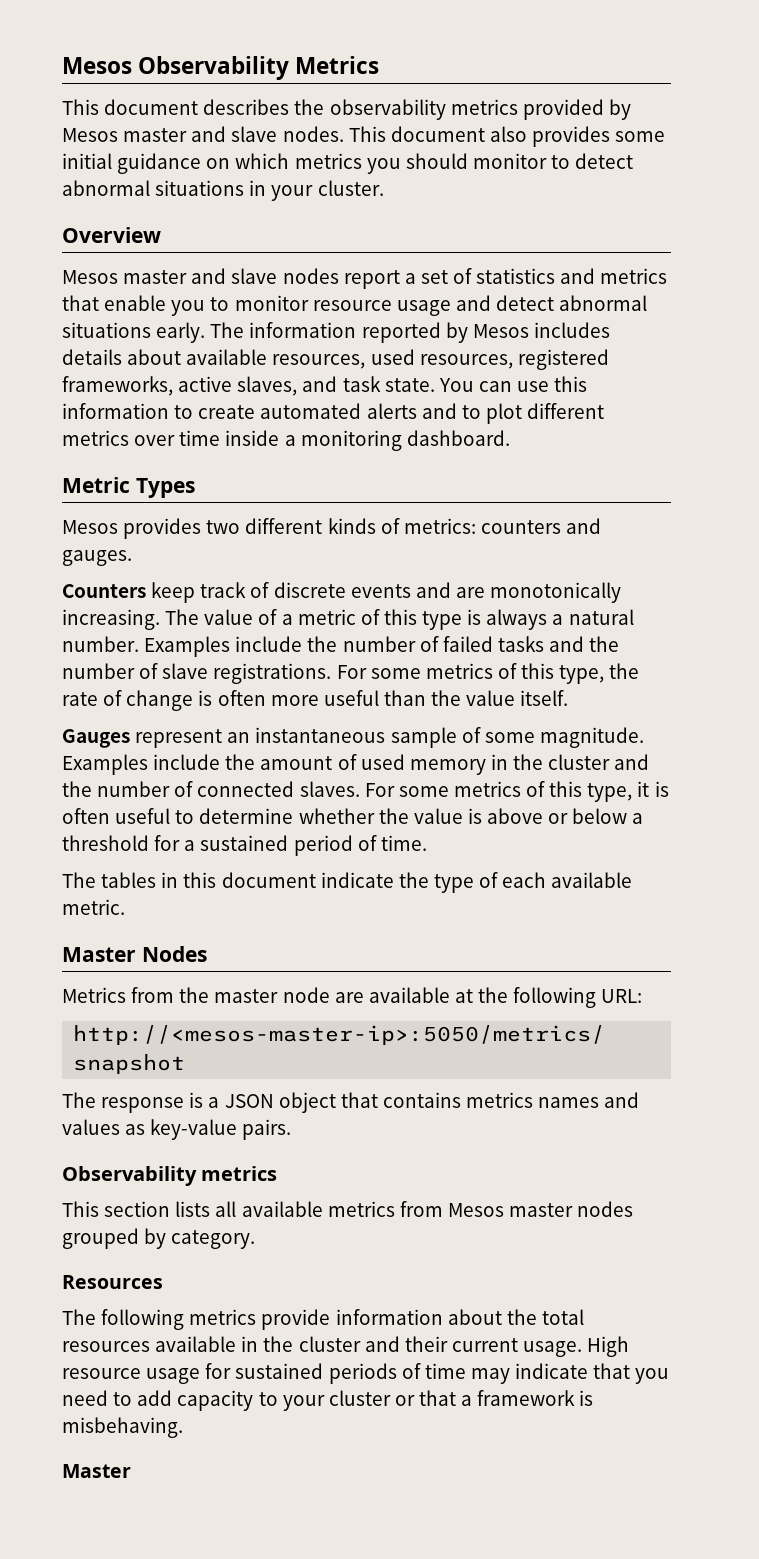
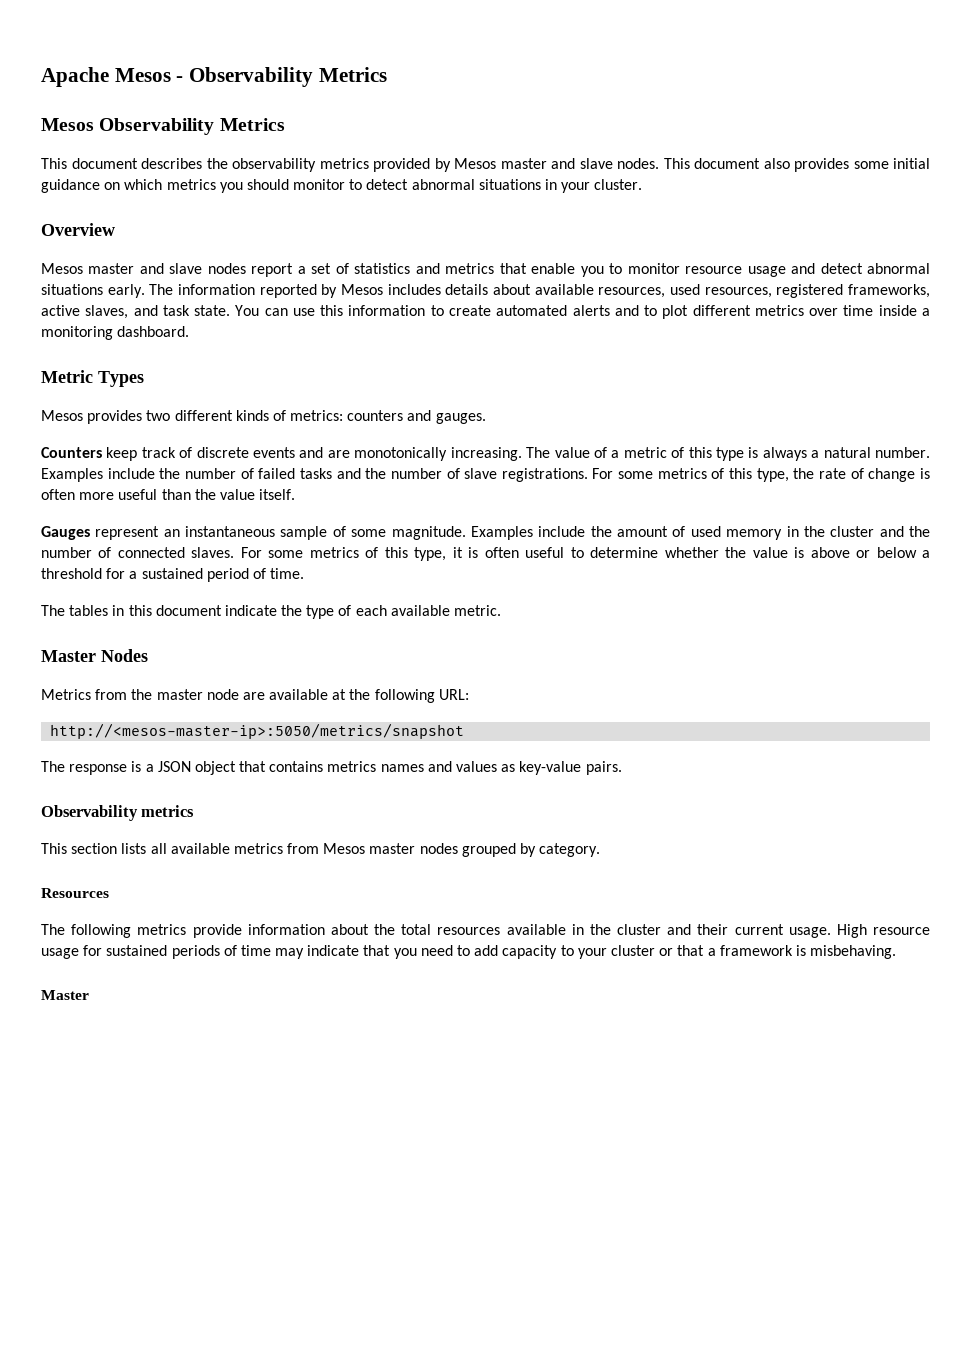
(62, 65) none -> [41,67,387,87] Apache Mesos - Observability Metrics //

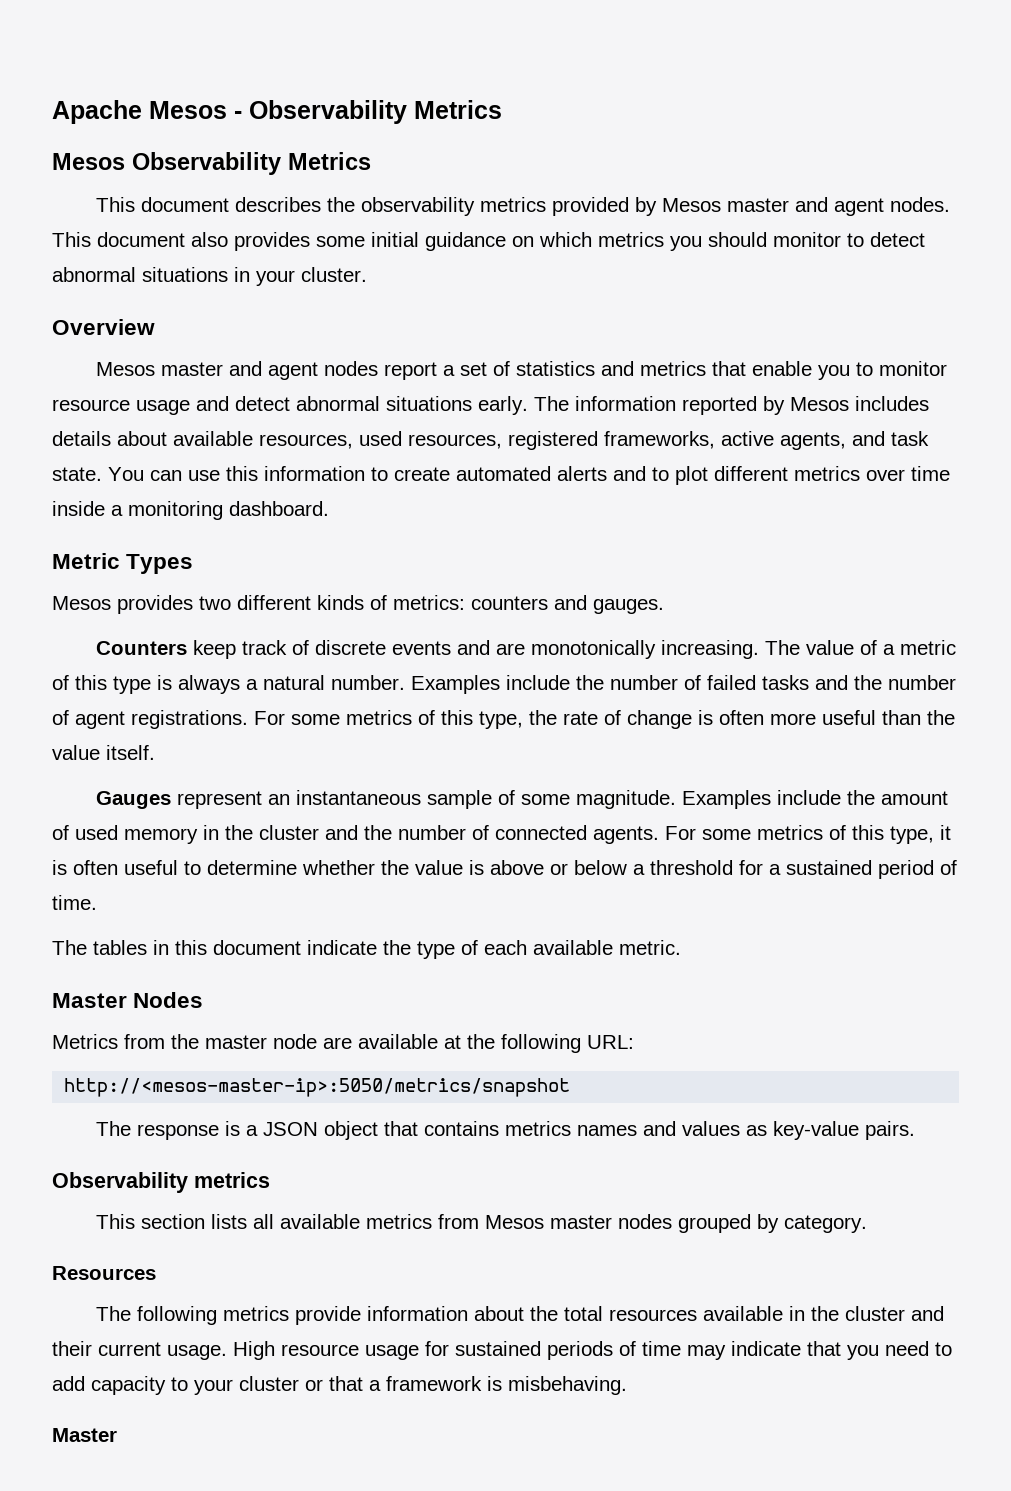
[579,158,613,169] slave -> [833,198,884,216] agent
[169,263,203,274] slave -> [267,362,318,380] agent
[85,305,129,319] slaves, -> [780,432,846,450] agents,
[464,468,498,479] slave -> [75,711,125,729] agent
[191,547,235,558] slaves. -> [593,826,659,844] agents.

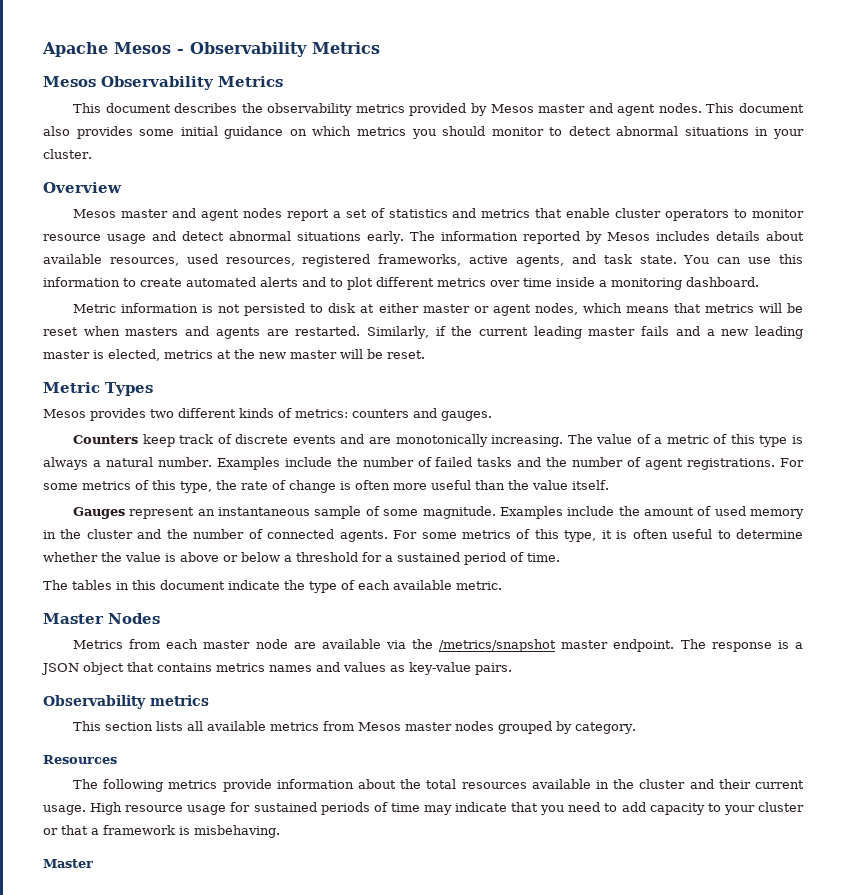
[817,365,850,380] you -> [615,208,730,221] cluster operators
(329, 508) none -> [73,303,804,316] [43,326,804,339] [43,349,425,361] // Metric information is not persisted to disk at either master or agent nodes, which means that metrics will be reset when masters and agents are restarted. Similarly, if the current leading master fails and a new leading master is elected, metrics at the new master will be reset.
[171,1034,199,1049] the -> [166,639,199,649] each
[444,1034,634,1053] [64,1078,571,1097] at the following URL: // http://<mesos-master-ip>:5050/metrics/snapshot // -> [385,639,675,652] via the /metrics/snapshot master endpoint.

